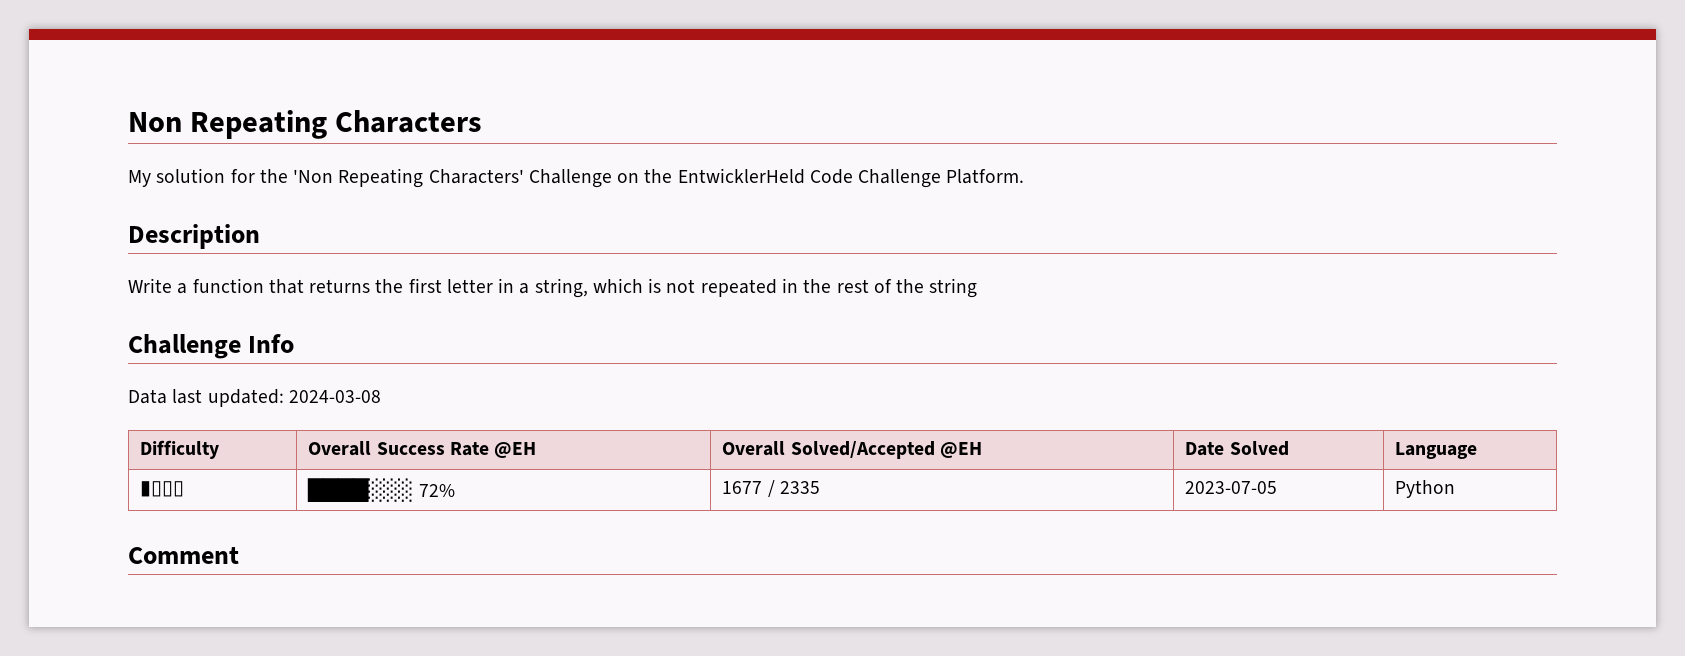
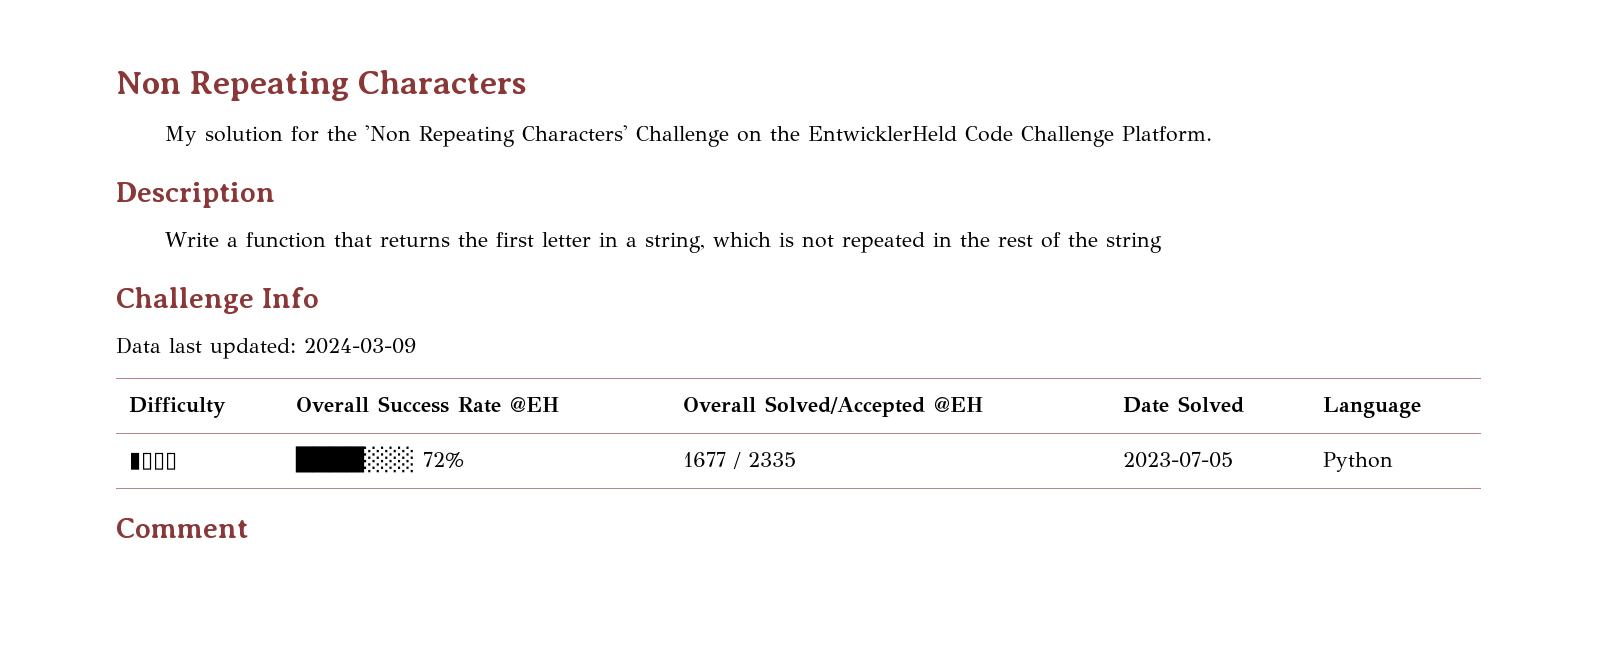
[288,390,381,403] 2024-03-08 -> [304,338,416,354] 2024-03-09

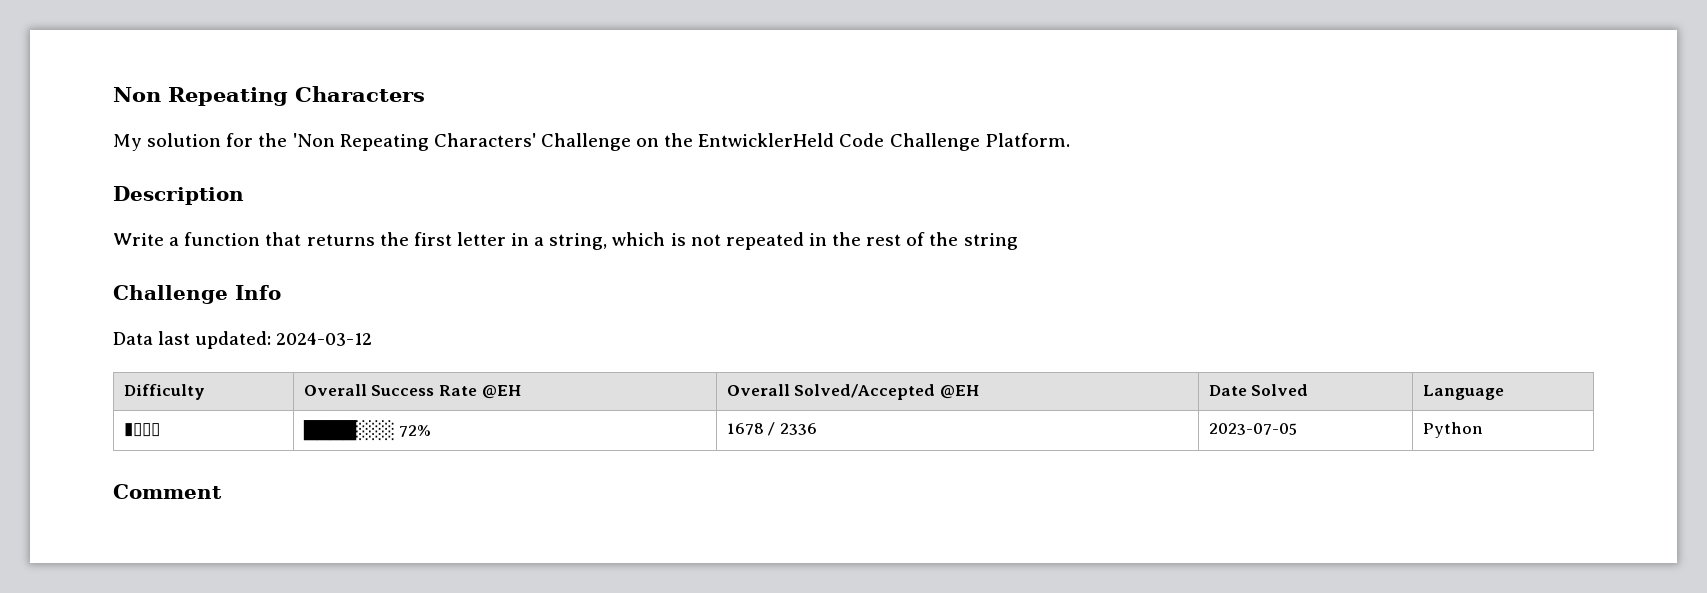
[304,338,416,354] 2024-03-09 -> [276,332,373,346] 2024-03-12
[683,452,797,469] 1677 / 2335 -> [726,422,818,436] 1678 / 2336

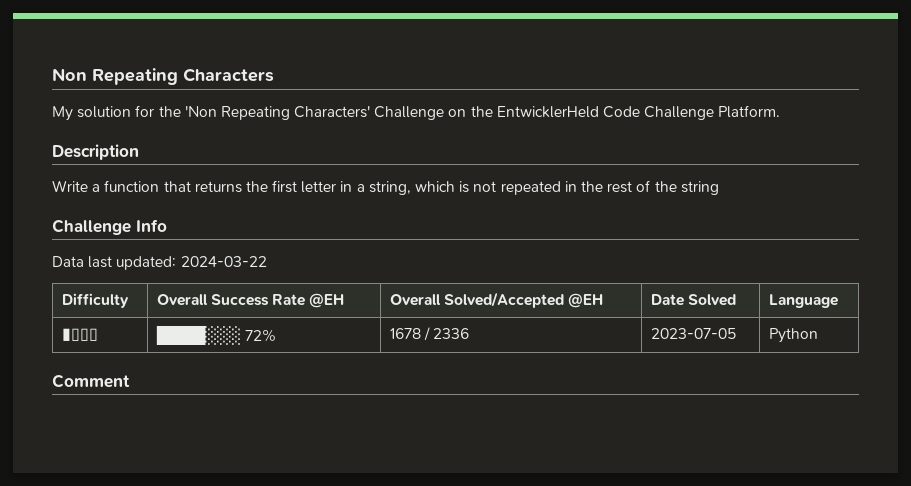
[276,332,373,346] 2024-03-12 -> [180,256,267,267] 2024-03-22

